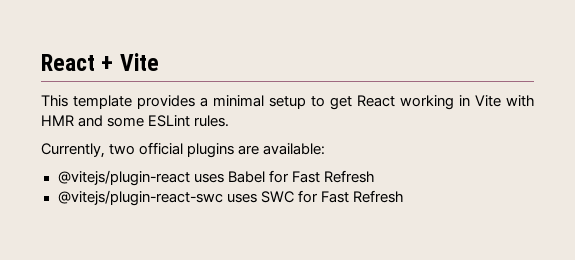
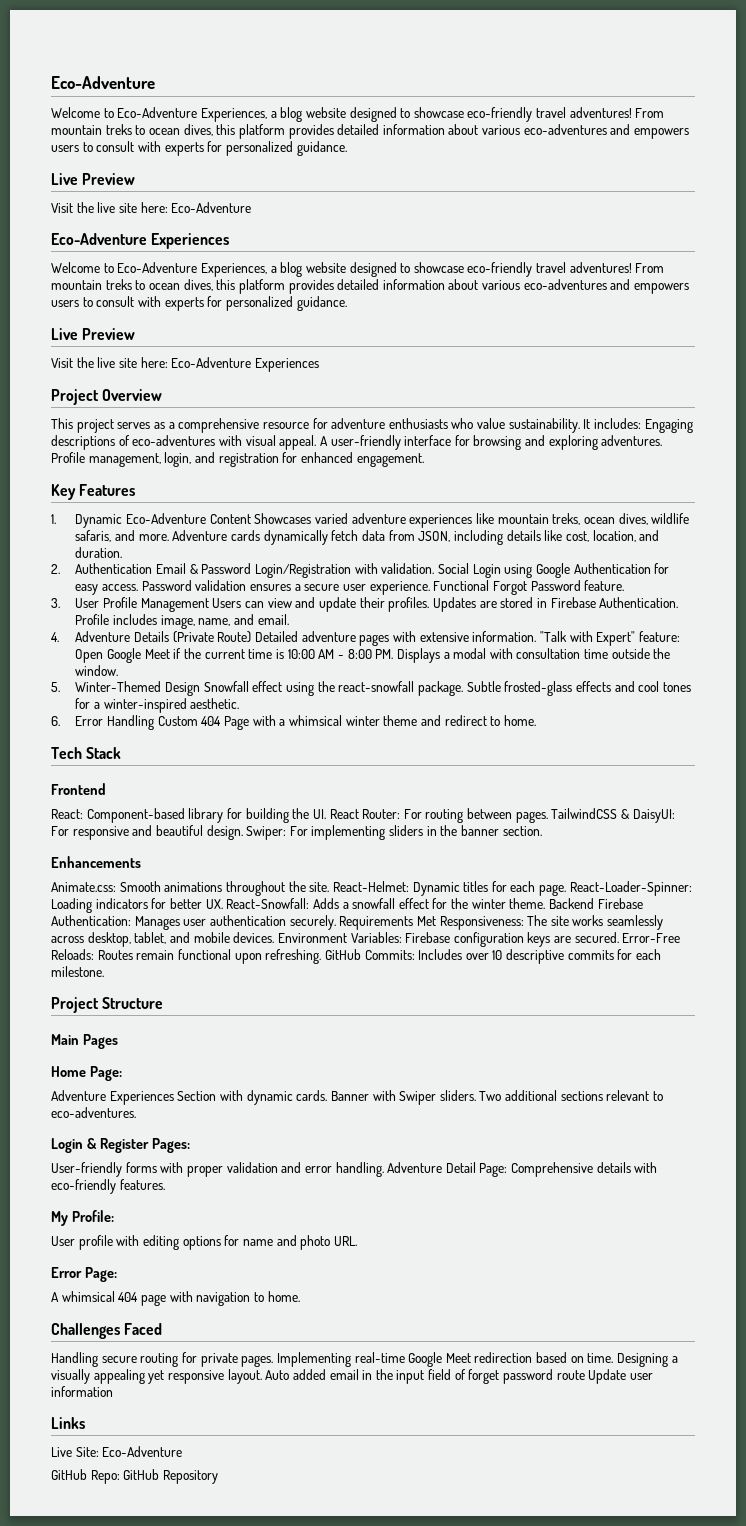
[41,53,159,71] [41,95,534,110] [41,115,230,127] [41,142,326,158] [57,170,374,186] [57,190,403,206] React + Vite // This template provides a minimal setup to get React working in Vite with HMR and some ESLint rules. // Currently, two official plugins are available: // @vitejs/plugin-react uses Babel for Fast Refresh // @vitejs/plugin-react-swc uses SWC for Fast Refresh -> [51,76,155,89] [51,107,665,122] [51,124,690,139] [51,141,347,156] [51,173,136,185] [51,202,252,213] [51,233,230,249] [51,262,665,277] [51,279,690,294] [51,296,347,311] [51,328,136,340] [51,357,319,372] [51,389,163,405] [51,418,693,433] [51,435,663,450] [51,452,424,467] [51,484,136,500] [51,513,690,528] [75,530,660,545] [75,547,123,558] [51,563,670,578] [75,580,625,595] [51,597,679,612] [75,614,289,629] [51,631,680,646] [75,648,671,663] [75,665,119,676] [51,681,691,696] [75,698,240,713] [51,715,536,730] [51,747,122,759] [51,783,106,795] [51,808,675,823] [51,825,542,840] [51,856,141,868] [51,881,692,896] [51,898,643,913] [51,915,664,930] [51,932,681,947] [51,949,662,964] [51,966,104,977] [51,997,164,1013] [51,1034,118,1049] [51,1066,122,1081] [51,1090,664,1105] [51,1107,136,1118] [51,1138,190,1153] [51,1162,658,1177] [51,1179,165,1194] [51,1210,114,1226] [51,1235,357,1250] [51,1267,117,1282] [51,1291,300,1306] [51,1323,163,1339] [51,1352,678,1367] [51,1369,653,1384] [51,1386,113,1397] [51,1417,85,1429] [51,1446,183,1457] [51,1469,218,1484] Eco-Adventure // Welcome to Eco-Adventure Experiences, a blog website designed to showcase eco-friendly travel adventures! From mountain treks to ocean dives, this platform provides detailed information about various eco-adventures and empowers users to consult with experts for personalized guidance. // Live Preview // Visit the live site here: Eco-Adventure // Eco-Adventure Experiences // Welcome to Eco-Adventure Experiences, a blog website designed to showcase eco-friendly travel adventures! From mountain treks to ocean dives, this platform provides detailed information about various eco-adventures and empowers users to consult with experts for personalized guidance. // Live Preview // Visit the live site here: Eco-Adventure Experiences // Project Overview // This project serves as a comprehensive resource for adventure enthusiasts who value sustainability. It includes: Engaging descriptions of eco-adventures with visual appeal. A user-friendly interface for browsing and exploring adventures. Profile management, login, and registration for enhanced engagement. // Key Features // 1. Dynamic Eco-Adventure Content Showcases varied adventure experiences like mountain treks, ocean dives, wildlife safaris, and more. Adventure cards dynamically fetch data from JSON, including details like cost, location, and duration. // 2. Authentication Email & Password Login/Registration with validation. Social Login using Google Authentication for easy access. Password validation ensures a secure user experience. Functional Forgot Password feature. // 3. User Profile Management Users can view and update their profiles. Updates are stored in Firebase Authentication. Profile includes image, name, and email. // 4. Adventure Details (Private Route) Detailed adventure pages with extensive information. "Talk with Expert" feature: Open Google Meet if the current time is 10:00 AM - 8:00 PM. Displays a modal with consultation time outside the window. // 5. Winter-Themed Design Snowfall effect using the react-snowfall package. Subtle frosted-glass effects and cool tones for a winter-inspired aesthetic. // 6. Error Handling Custom 404 Page with a whimsical winter theme and redirect to home. // Tech Stack // Frontend // React: Component-based library for building the UI. React Router: For routing between pages. TailwindCSS & DaisyUI: For responsive and beautiful design. Swiper: For implementing sliders in the banner section. // Enhancements // Animate.css: Smooth animations throughout the site. React-Helmet: Dynamic titles for each page. React-Loader-Spinner: Loading indicators for better UX. React-Snowfall: Adds a snowfall effect for the winter theme. Backend Firebase Authentication: Manages user authentication securely. Requirements Met Responsiveness: The site works seamlessly across desktop, tablet, and mobile devices. Environment Variables: Firebase configuration keys are secured. Error-Free Reloads: Routes remain functional upon refreshing. GitHub Commits: Includes over 10 descriptive commits for each milestone. // Project Structure // Main Pages // Home Page: // Adventure Experiences Section with dynamic cards. Banner with Swiper sliders. Two additional sections relevant to eco-adventures. // Login & Register Pages: // User-friendly forms with proper validation and error handling. Adventure Detail Page: Comprehensive details with eco-friendly features. // My Profile: // User profile with editing options for name and photo URL. // Error Page: // A whimsical 404 page with navigation to home. // Challenges Faced // Handling secure routing for private pages. Implementing real-time Google Meet redirection based on time. Designing a visually appealing yet responsive layout. Auto added email in the input field of forget password route Update user information // Links // Live Site: Eco-Adventure // GitHub Repo: GitHub Repository

